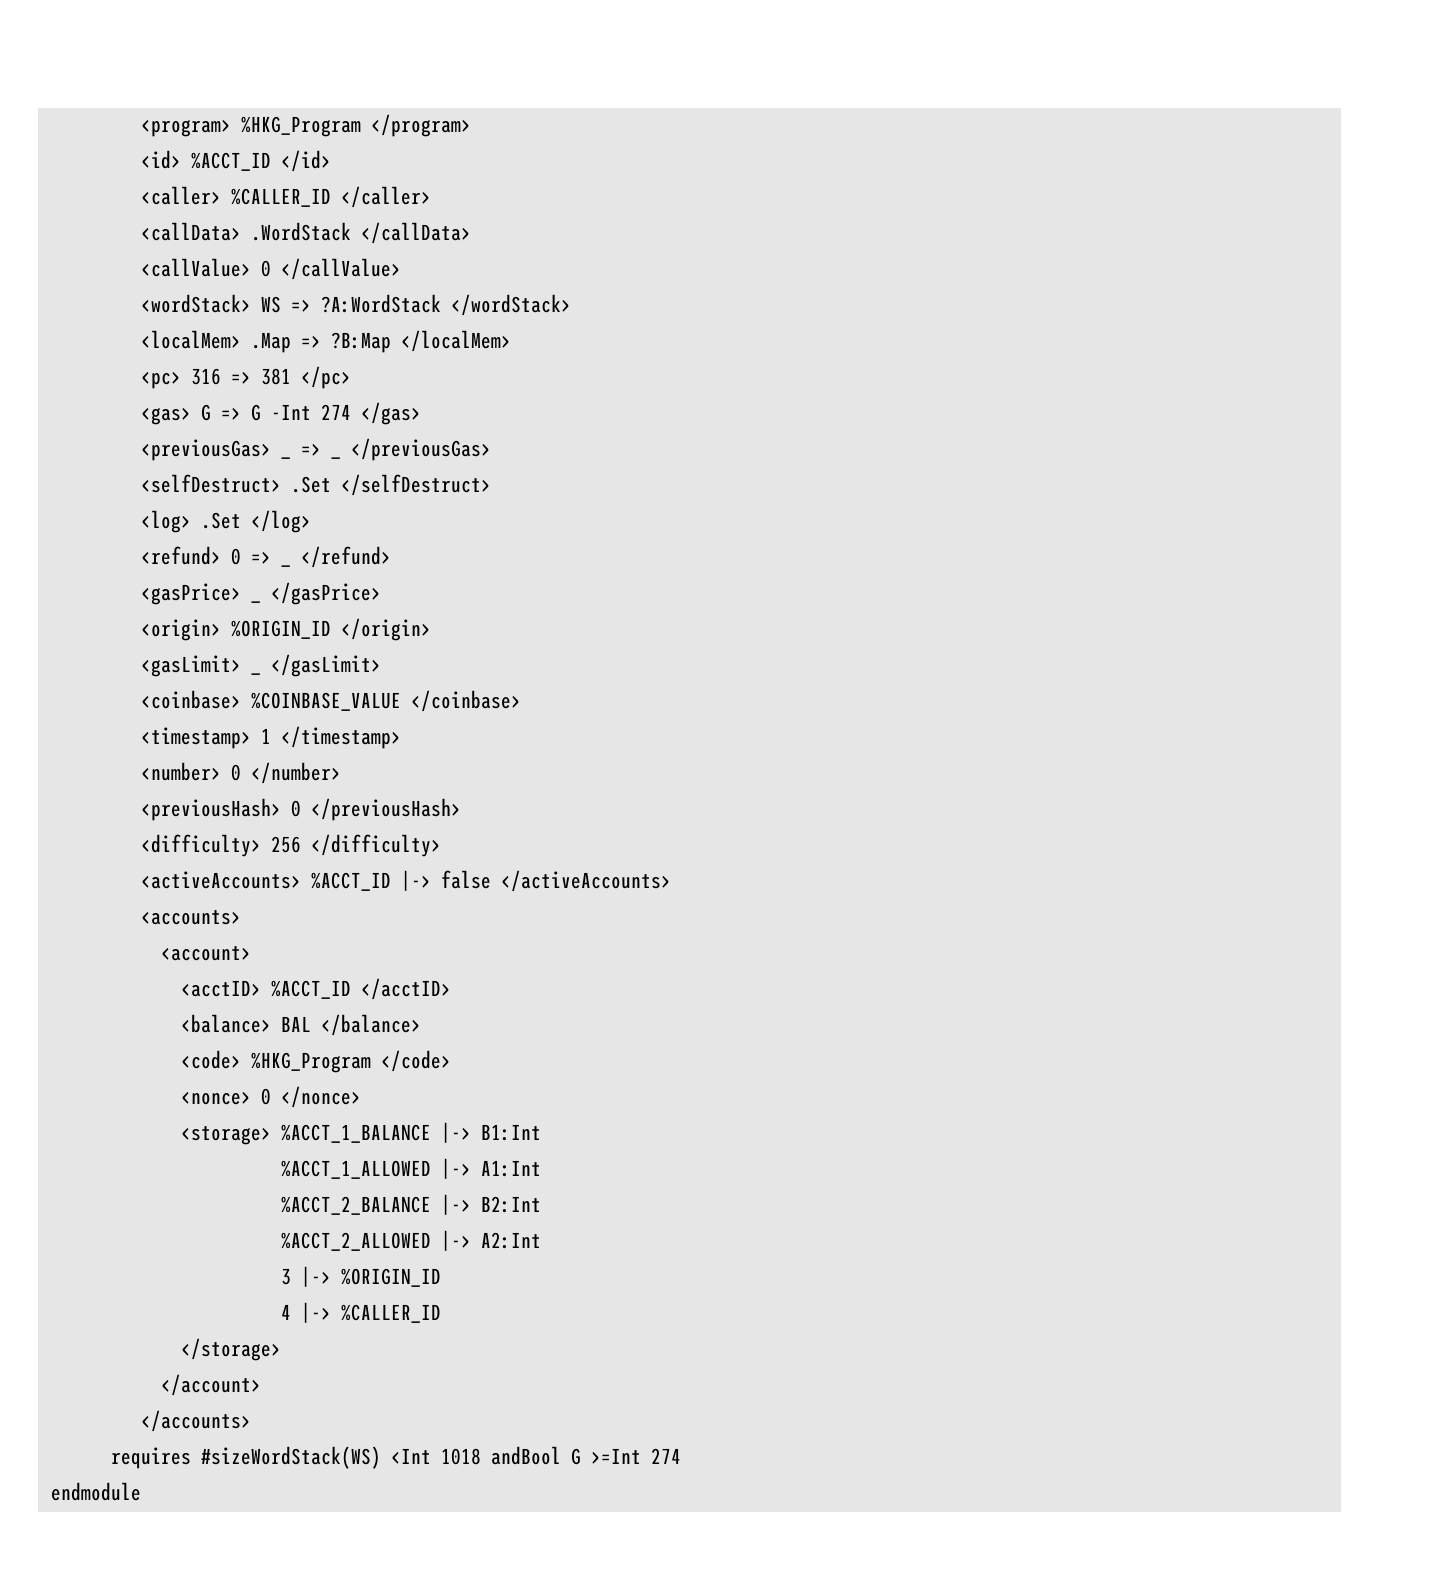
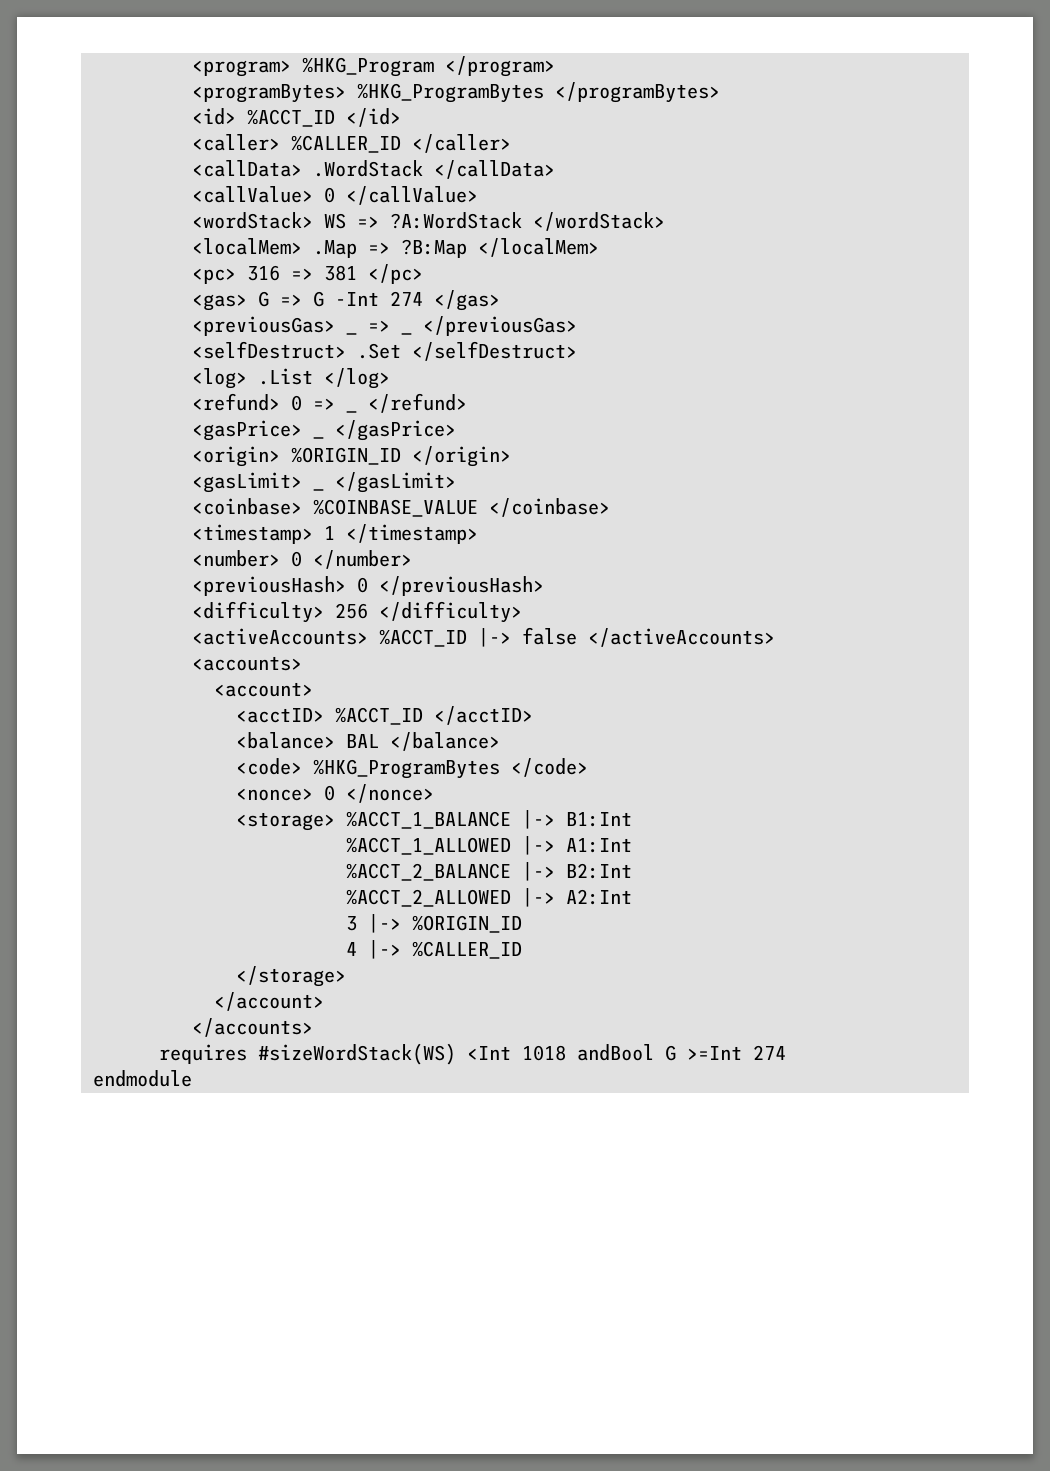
(472, 125) none -> [192,82,721,103] // <programBytes> %HKG_ProgramBytes </programBytes>
[201,512,242,529] .Set -> [258,368,314,385] .List
[251,1052,372,1073] %HKG_Program -> [313,759,501,779] %HKG_ProgramBytes

